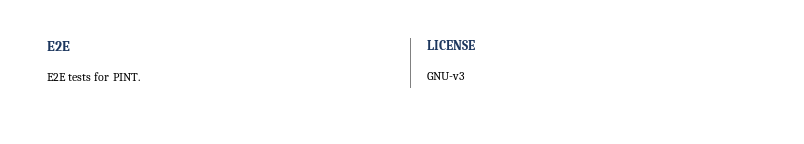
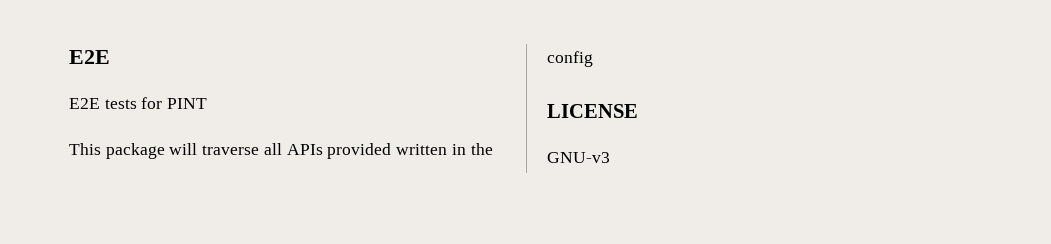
[112,73,140,81] PINT. -> [167,98,208,109] [69,143,493,159] [547,51,593,67] PINT // This package will traverse all APIs provided written in the config

